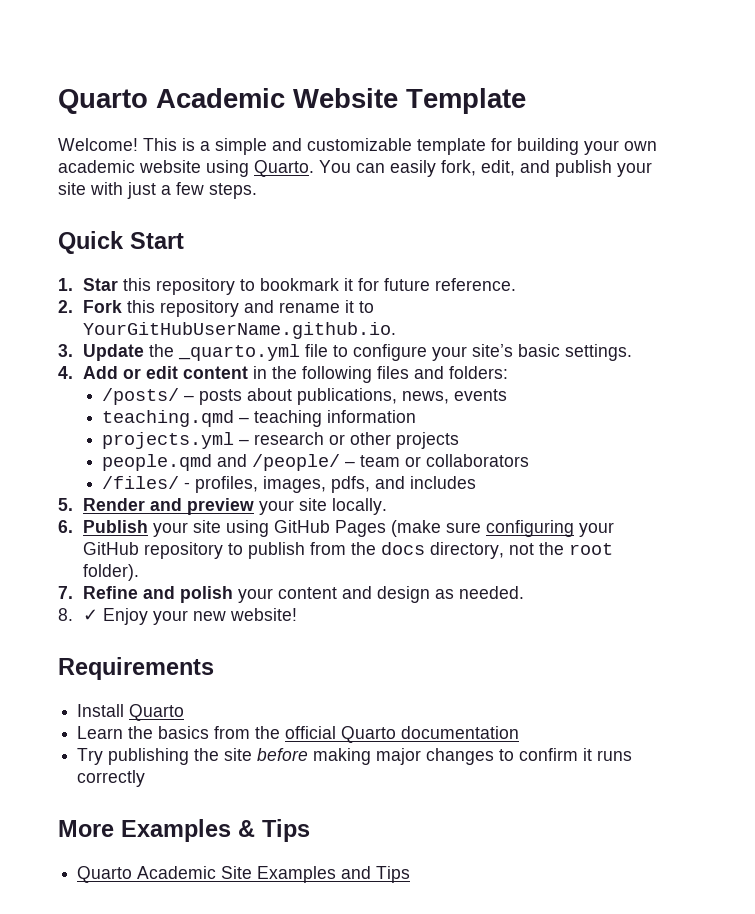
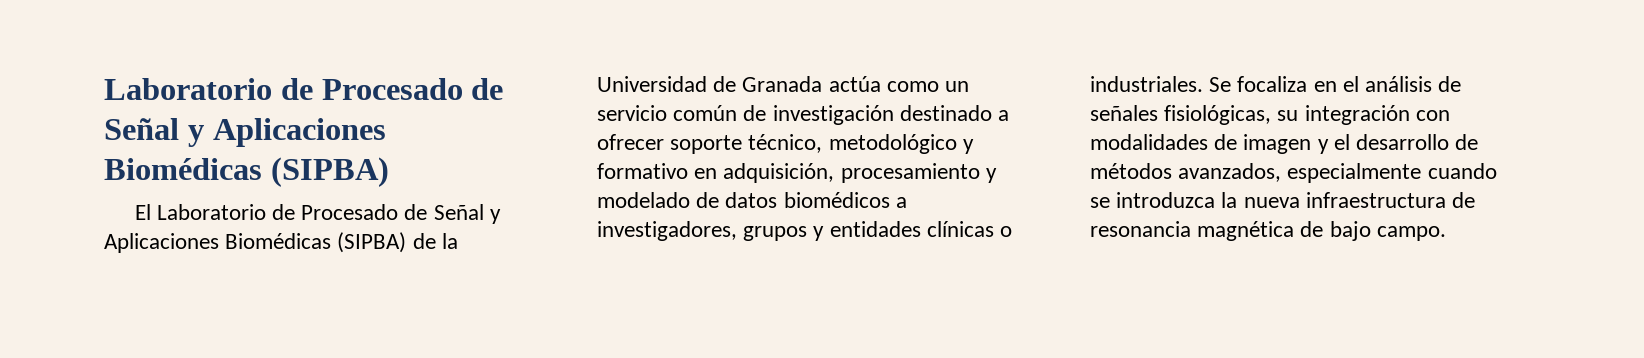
[58,88,526,114] [58,138,657,155] [58,160,652,177] [58,182,257,199] [58,231,184,254] [58,278,517,295] [58,300,375,317] [83,322,397,339] [58,344,633,361] [58,366,509,383] [102,388,508,405] [102,410,417,427] [102,432,460,449] [102,454,530,471] [102,476,477,493] [58,498,388,515] [58,520,615,537] [83,542,614,559] [83,564,140,581] [58,586,525,603] [58,608,298,625] [58,657,214,680] [77,704,185,721] [77,726,520,743] [77,748,633,765] [77,770,146,787] [58,819,310,842] [77,866,411,883] Quarto Academic Website Template // Welcome! This is a simple and customizable template for building your own academic website using Quarto. You can easily fork, edit, and publish your site with just a few steps. // Quick Start // 1. Star this repository to bookmark it for future reference. // 2. Fork this repository and rename it to YourGitHubUserName.github.io. // 3. Update the _quarto.yml file to configure your site’s basic settings. // 4. Add or edit content in the following files and folders: // /posts/ – posts about publications, news, events // teaching.qmd – teaching information // projects.yml – research or other projects // people.qmd and /people/ – team or collaborators // /files/ - profiles, images, pdfs, and includes // 5. Render and preview your site locally. // 6. Publish your site using GitHub Pages (make sure configuring your GitHub repository to publish from the docs directory, not the root folder). // 7. Refine and polish your content and design as needed. // 8. ✓ Enjoy your new website! // Requirements // Install Quarto // Learn the basics from the official Quarto documentation // Try publishing the site before making major changes to confirm it runs correctly // More Examples & Tips // Quarto Academic Site Examples and Tips -> [104,78,504,100] [104,118,386,147] [104,157,389,187] [134,204,501,224] [104,232,458,253] [597,76,970,92] [597,105,1010,125] [597,134,974,154] [597,163,997,183] [597,192,907,208] [597,221,1013,241] [1090,76,1462,92] [1090,105,1450,125] [1090,134,1479,154] [1090,163,1497,183] [1090,192,1476,208] [1090,221,1446,241] Laboratorio de Procesado de Señal y Aplicaciones Biomédicas (SIPBA) // El Laboratorio de Procesado de Señal y Aplicaciones Biomédicas (SIPBA) de la Universidad de Granada actúa como un servicio común de investigación destinado a ofrecer soporte técnico, metodológico y formativo en adquisición, procesamiento y modelado de datos biomédicos a investigadores, grupos y entidades clínicas o industriales. Se focaliza en el análisis de señales fisiológicas, su integración con modalidades de imagen y el desarrollo de métodos avanzados, especialmente cuando se introduzca la nueva infraestructura de resonancia magnética de bajo campo.

